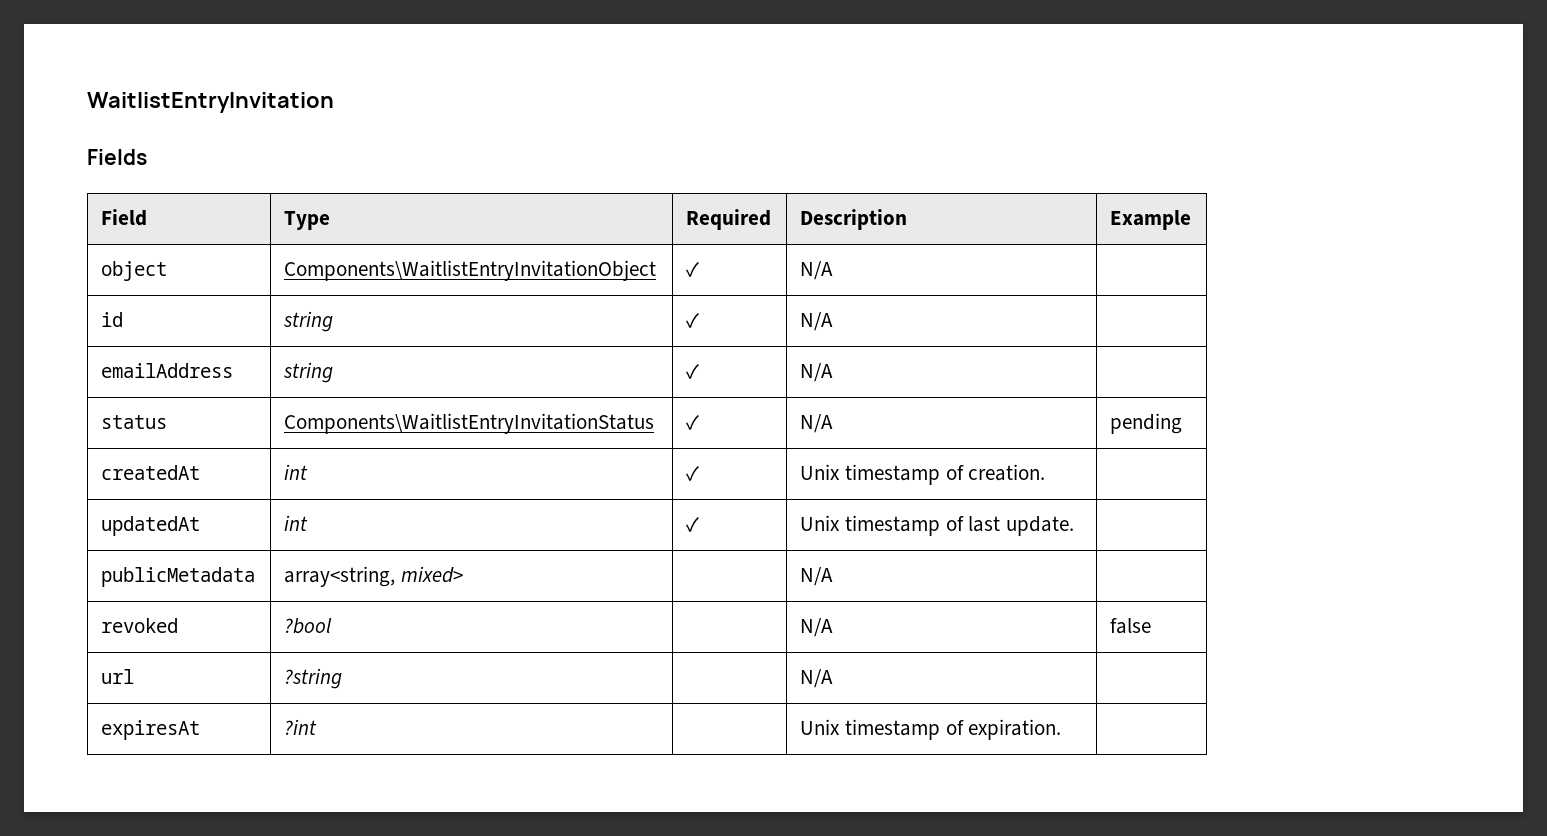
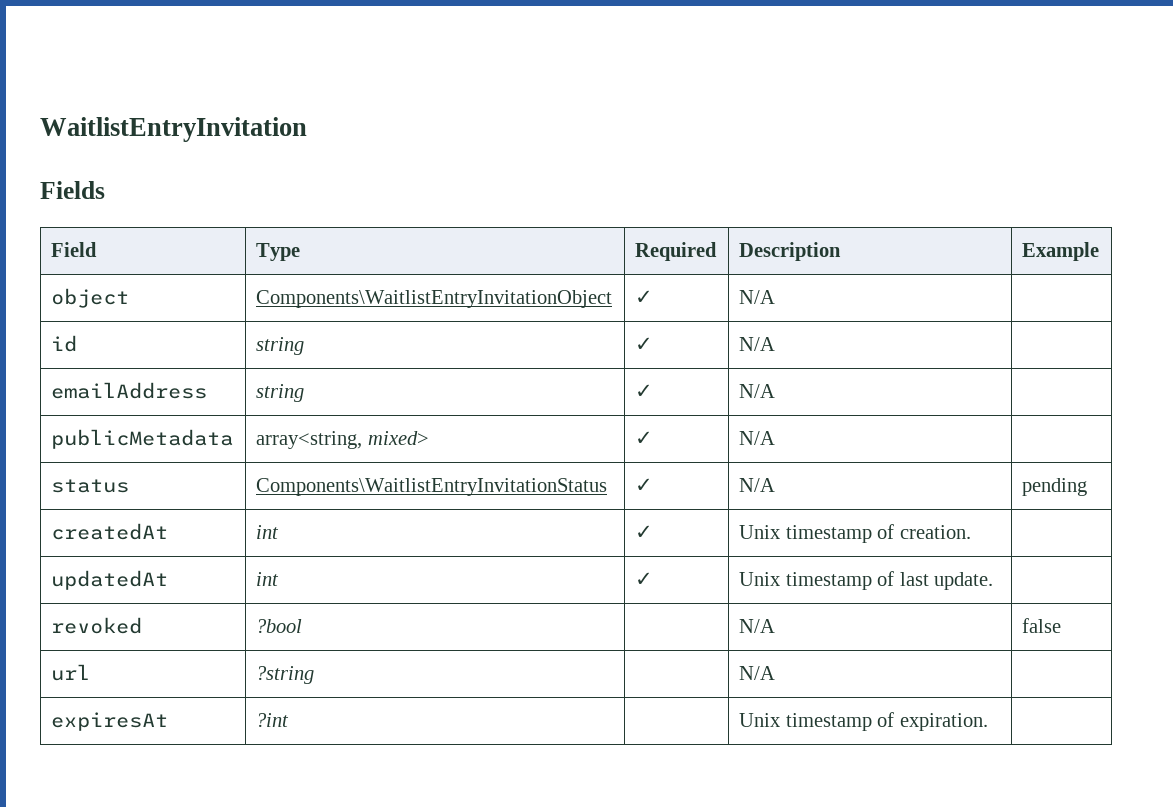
(834, 372) none -> [51,429,234,449] [256,431,429,449] [635,431,654,445] [739,431,776,445] // publicMetadata | array<string, mixed> | ✓ | N/A |
[101,567,256,587] [284,566,463,587] [800,567,834,586] // publicMetadata | array<string, mixed> | | N/A | -> (994, 581) none

